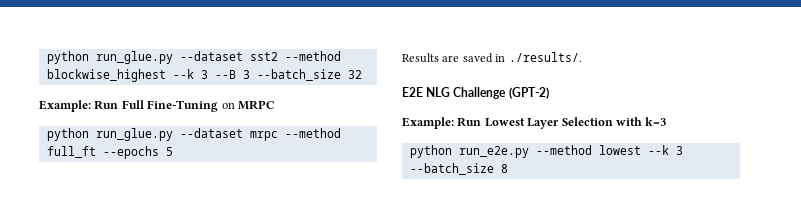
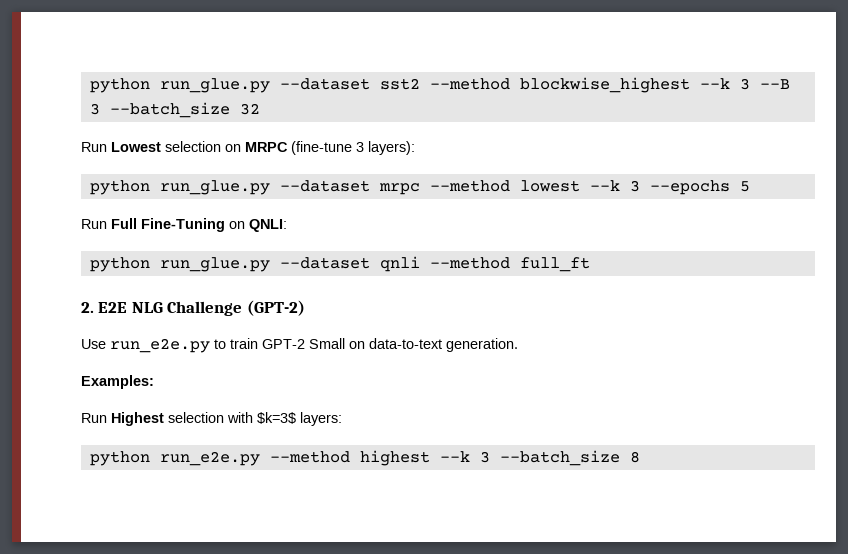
[39,100,219,112] Example: Run Full Fine-Tuning -> [81,141,221,152] Run Lowest selection
(275, 105) none -> [291,141,415,155] (fine-tune 3 layers):
[46,146,96,158] full_ft -> [519,180,640,192] lowest --k 3
[402,52,582,63] [402,87,549,99] [402,117,667,129] Results are saved in ./results/. // E2E NLG Challenge (GPT-2) // Example: Run Lowest Layer Selection with k=3 -> [81,218,287,232] [89,256,590,272] [81,300,305,316] [81,338,518,353] [81,375,154,389] [81,412,342,426] Run Full Fine-Tuning on QNLI: // python run_glue.py --dataset qnli --method full_ft // 2. E2E NLG Challenge (GPT-2) // Use run_e2e.py to train GPT-2 Small on data-to-text generation. // Examples: // Run Highest selection with $k=3$ layers:
[598,145,641,155] lowest -> [359,450,430,466] highest

